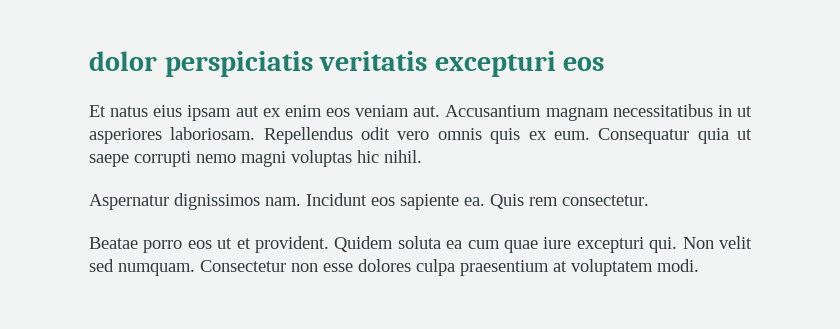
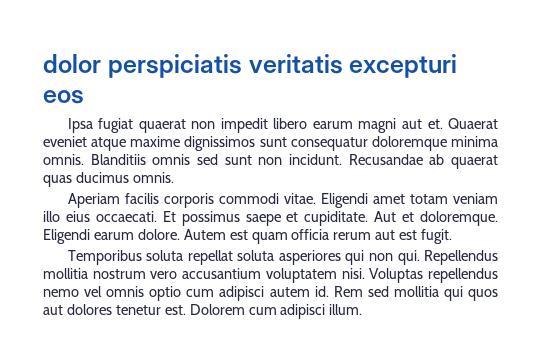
[89,104,752,121] [89,127,753,144] [89,150,422,167] [89,193,649,210] [89,236,752,253] [89,259,699,276] Et natus eius ipsam aut ex enim eos veniam aut. Accusantium magnam necessitatibus in ut asperiores laboriosam. Repellendus odit vero omnis quis ex eum. Consequatur quia ut saepe corrupti nemo magni voluptas hic nihil. // Aspernatur dignissimos nam. Incidunt eos sapiente ea. Quis rem consectetur. // Beatae porro eos ut et provident. Quidem soluta ea cum quae iure excepturi qui. Non velit sed numquam. Consectetur non esse dolores culpa praesentium at voluptatem modi. -> [67,118,499,133] [43,136,498,151] [43,154,498,169] [43,172,174,187] [67,193,498,208] [43,211,498,226] [43,229,453,244] [67,250,498,265] [43,268,498,283] [43,286,498,301] [43,304,363,319] Ipsa fugiat quaerat non impedit libero earum magni aut et. Quaerat eveniet atque maxime dignissimos sunt consequatur doloremque minima omnis. Blanditiis omnis sed sunt non incidunt. Recusandae ab quaerat quas ducimus omnis. // Aperiam facilis corporis commodi vitae. Eligendi amet totam veniam illo eius occaecati. Et possimus saepe et cupiditate. Aut et doloremque. Eligendi earum dolore. Autem est quam officia rerum aut est fugit. // Temporibus soluta repellat soluta asperiores qui non qui. Repellendus mollitia nostrum vero accusantium voluptatem nisi. Voluptas repellendus nemo vel omnis optio cum adipisci autem id. Rem sed mollitia qui quos aut dolores tenetur est. Dolorem cum adipisci illum.

